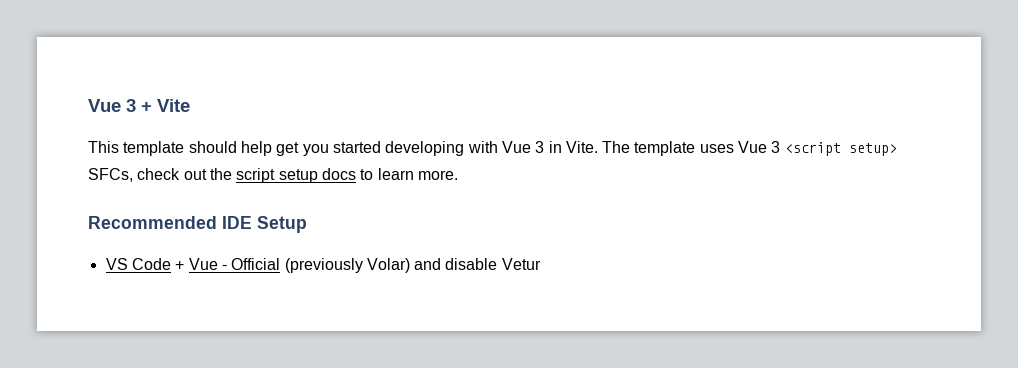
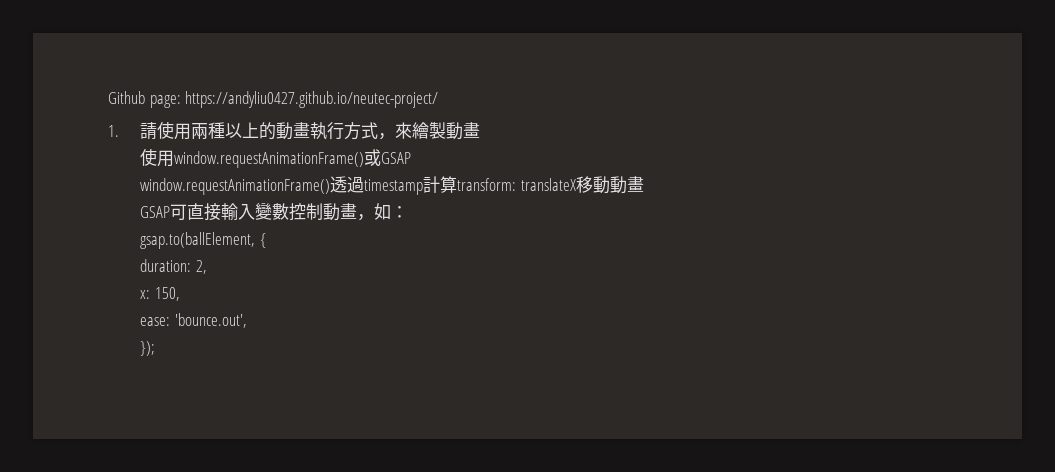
[88,99,190,112] [88,141,897,156] [88,168,458,183] [88,216,307,233] [105,258,541,273] Vue 3 + Vite // This template should help get you started developing with Vue 3 in Vite. The template uses Vue 3 <script setup> SFCs, check out the script setup docs to learn more. // Recommended IDE Setup // VS Code + Vue - Official (previously Volar) and disable Vetur -> [108,91,439,108] [108,121,481,140] [140,148,412,168] [140,176,644,195] [140,202,409,221] [140,232,266,249] [140,259,207,274] [140,287,180,301] [140,313,247,328] [140,341,156,356] Github page: https://andyliu0427.github.io/neutec-project/ // 1.請使用兩種以上的動畫執行方式，來繪製動畫 // 使用window.requestAnimationFrame()或GSAP // window.requestAnimationFrame()透過timestamp計算transform: translateX移動動畫 // GSAP可直接輸入變數控制動畫，如： // gsap.to(ballElement, { // duration: 2, // x: 150, // ease: 'bounce.out', // });

